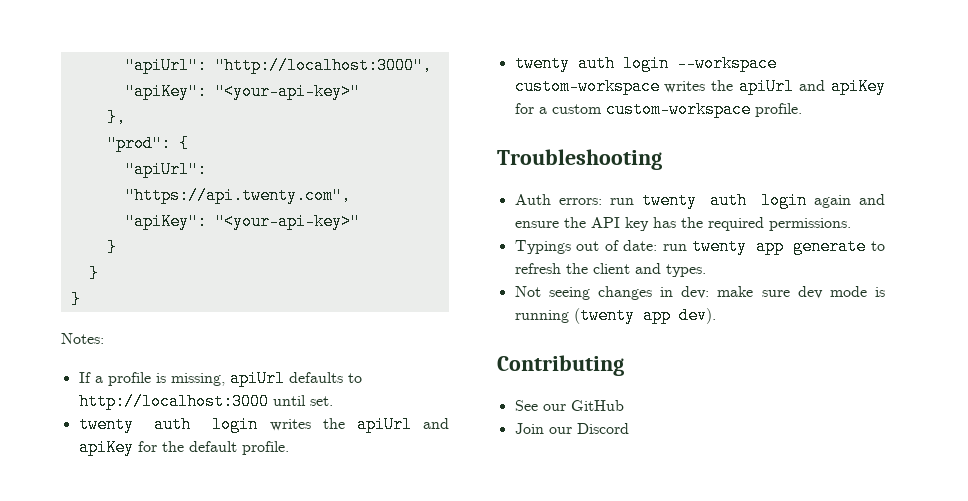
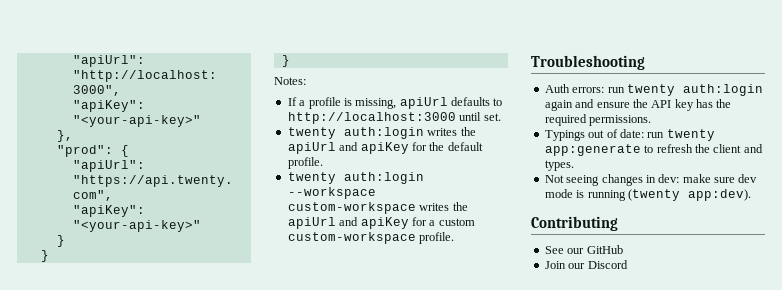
[154,416,259,433] auth login -> [343,127,424,139] auth:login
[577,55,669,72] auth login -> [343,172,424,184] auth:login
[710,192,807,209] auth login -> [682,84,763,96] auth:login
[756,238,867,255] app generate -> [544,144,641,156] app:generate
[642,307,716,324] app dev). -> [687,189,751,201] app:dev).

